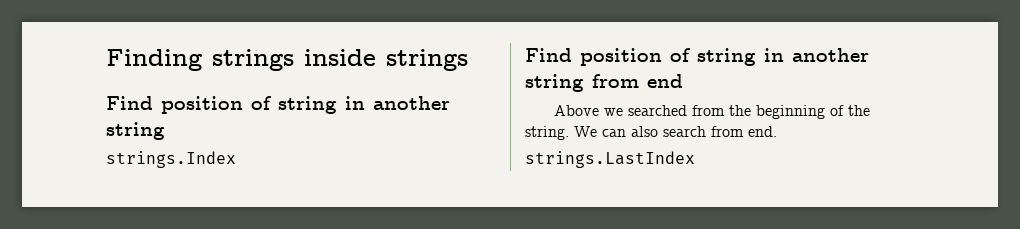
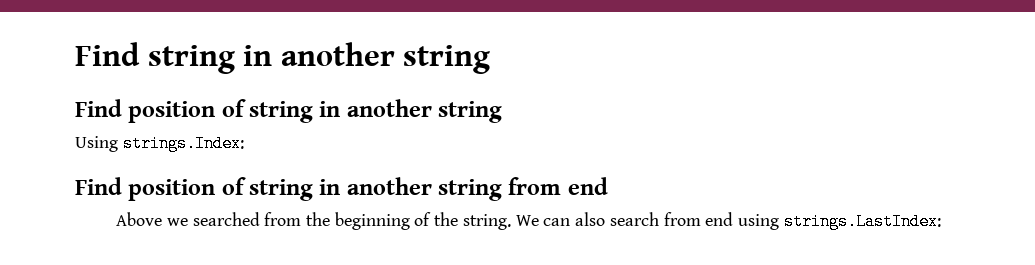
[106,49,468,71] Finding strings inside strings -> [75,42,491,74] Find string in another string
[106,151,236,168] strings.Index -> [75,135,244,152] Using strings.Index:
[748,126,777,137] [525,151,695,168] end. // strings.LastIndex -> [705,212,941,230] end using strings.LastIndex:

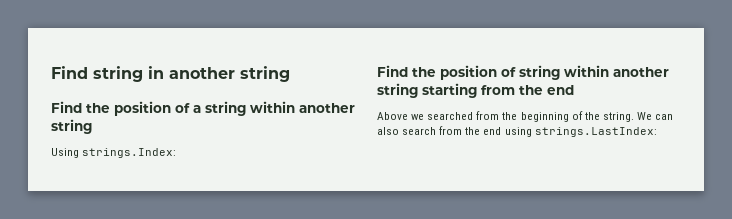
[128,99,341,123] position of string in -> [86,101,295,116] the position of a string within
[128,177,562,201] position of string in another string from -> [412,65,669,80] [377,83,543,98] the position of string within another string starting from the
(701, 219) none -> [465,127,481,135] the

